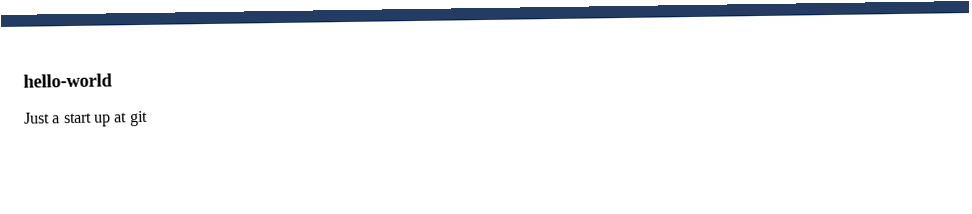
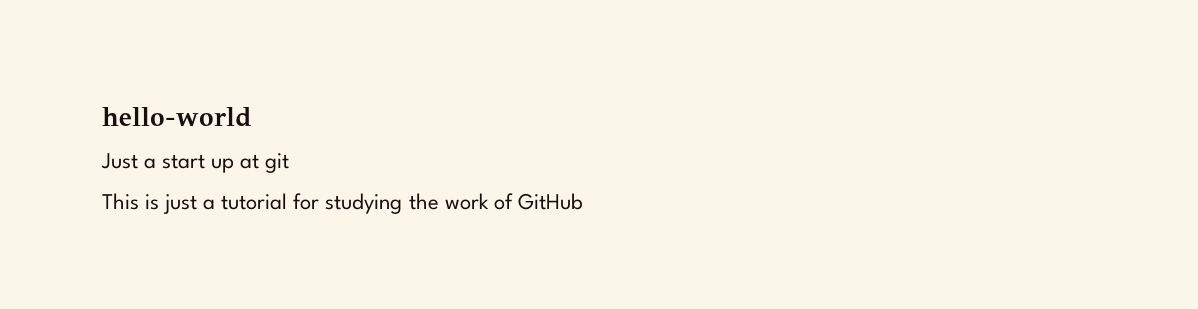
(148, 118) none -> [102,193,583,214] // This is just a tutorial for studying the work of GitHub

